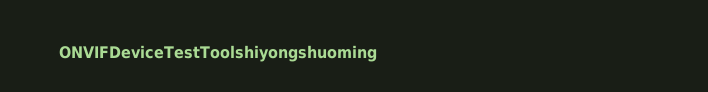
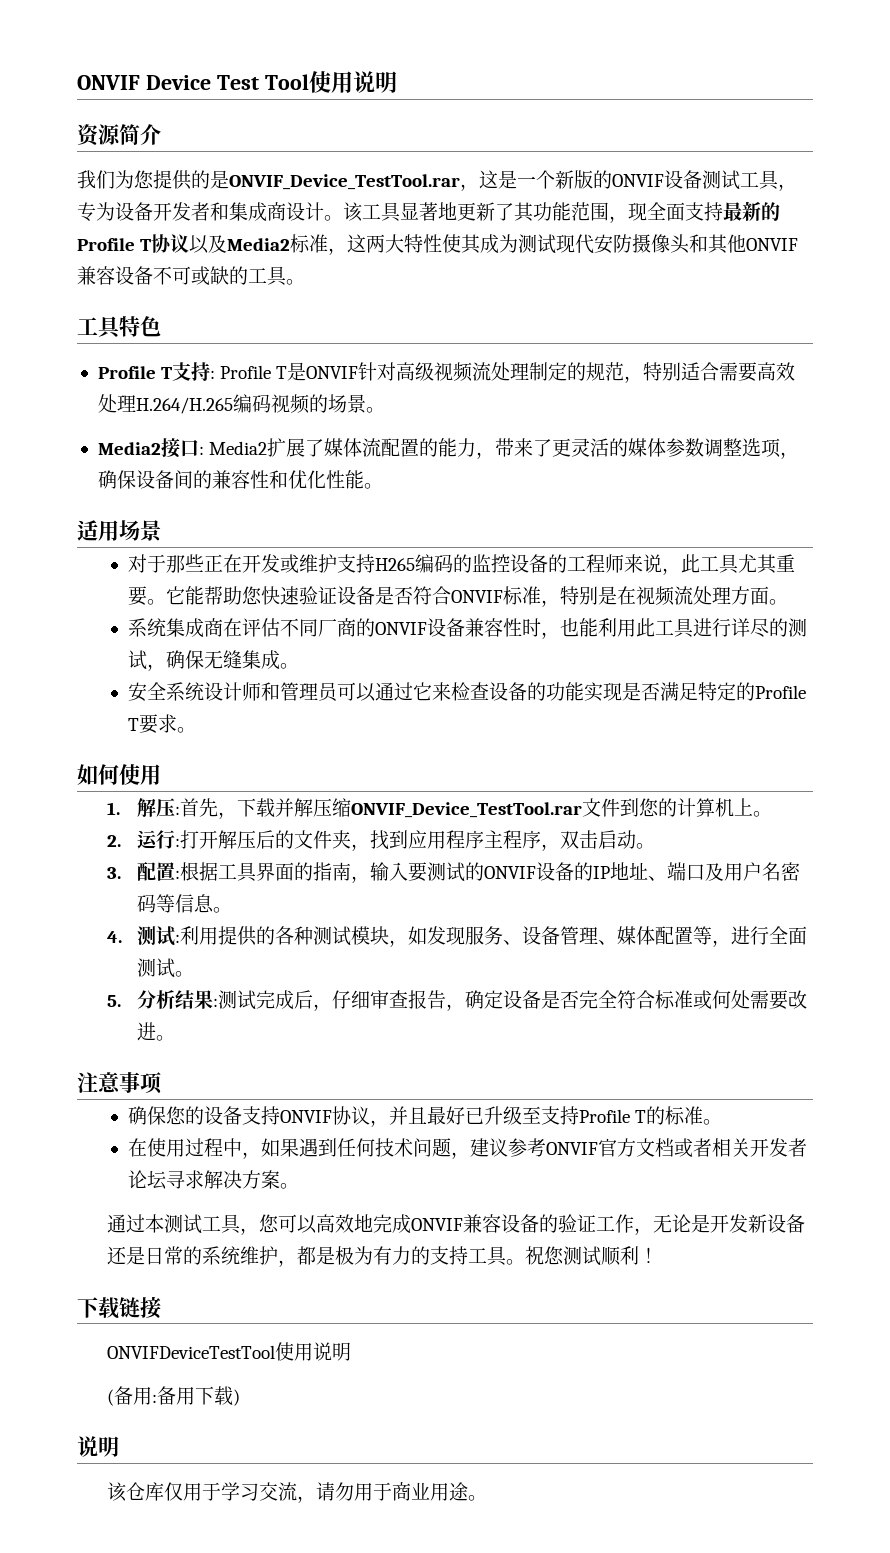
[59,45,377,62] ONVIFDeviceTestToolshiyongshuoming -> [77,71,397,93] [77,124,161,147] [77,170,797,191] [77,201,780,223] [77,234,799,255] [77,266,305,286] [77,316,161,339] [97,362,796,383] [97,394,385,414] [97,438,800,459] [97,470,383,489] [77,520,162,542] [127,554,795,575] [127,586,788,607] [127,618,807,639] [127,650,299,671] [127,682,806,702] [127,714,196,734] [77,764,161,785] [107,798,773,819] [107,830,656,851] [107,862,801,883] [137,894,233,913] [107,926,808,947] [137,958,195,978] [107,990,808,1011] [137,1022,176,1041] [77,1072,162,1094] [127,1106,723,1127] [127,1138,807,1159] [127,1170,299,1190] [107,1214,806,1235] [107,1246,659,1267] [77,1296,161,1319] [107,1342,352,1361] [107,1386,241,1406] [77,1436,119,1457] [107,1482,488,1503] ONVIF Device Test Tool使用说明 // 资源简介 // 我们为您提供的是ONVIF_Device_TestTool.rar，这是一个新版的ONVIF设备测试工具，专为设备开发者和集成商设计。该工具显著地更新了其功能范围，现全面支持最新的Profile T协议以及Media2标准，这两大特性使其成为测试现代安防摄像头和其他ONVIF兼容设备不可或缺的工具。 // 工具特色 // Profile T支持: Profile T是ONVIF针对高级视频流处理制定的规范，特别适合需要高效处理H.264/H.265编码视频的场景。 // Media2接口: Media2扩展了媒体流配置的能力，带来了更灵活的媒体参数调整选项，确保设备间的兼容性和优化性能。 // 适用场景 // 对于那些正在开发或维护支持H265编码的监控设备的工程师来说，此工具尤其重要。它能帮助您快速验证设备是否符合ONVIF标准，特别是在视频流处理方面。 // 系统集成商在评估不同厂商的ONVIF设备兼容性时，也能利用此工具进行详尽的测试，确保无缝集成。 // 安全系统设计师和管理员可以通过它来检查设备的功能实现是否满足特定的Profile T要求。 // 如何使用 // 1.解压:首先，下载并解压缩ONVIF_Device_TestTool.rar文件到您的计算机上。 // 2.运行:打开解压后的文件夹，找到应用程序主程序，双击启动。 // 3.配置:根据工具界面的指南，输入要测试的ONVIF设备的IP地址、端口及用户名密码等信息。 // 4.测试:利用提供的各种测试模块，如发现服务、设备管理、媒体配置等，进行全面测试。 // 5.分析结果:测试完成后，仔细审查报告，确定设备是否完全符合标准或何处需要改进。 // 注意事项 // 确保您的设备支持ONVIF协议，并且最好已升级至支持Profile T的标准。 // 在使用过程中，如果遇到任何技术问题，建议参考ONVIF官方文档或者相关开发者论坛寻求解决方案。 // 通过本测试工具，您可以高效地完成ONVIF兼容设备的验证工作，无论是开发新设备还是日常的系统维护，都是极为有力的支持工具。祝您测试顺利！ // 下载链接 // ONVIFDeviceTestTool使用说明 // (备用:备用下载) // 说明 // 该仓库仅用于学习交流，请勿用于商业用途。

